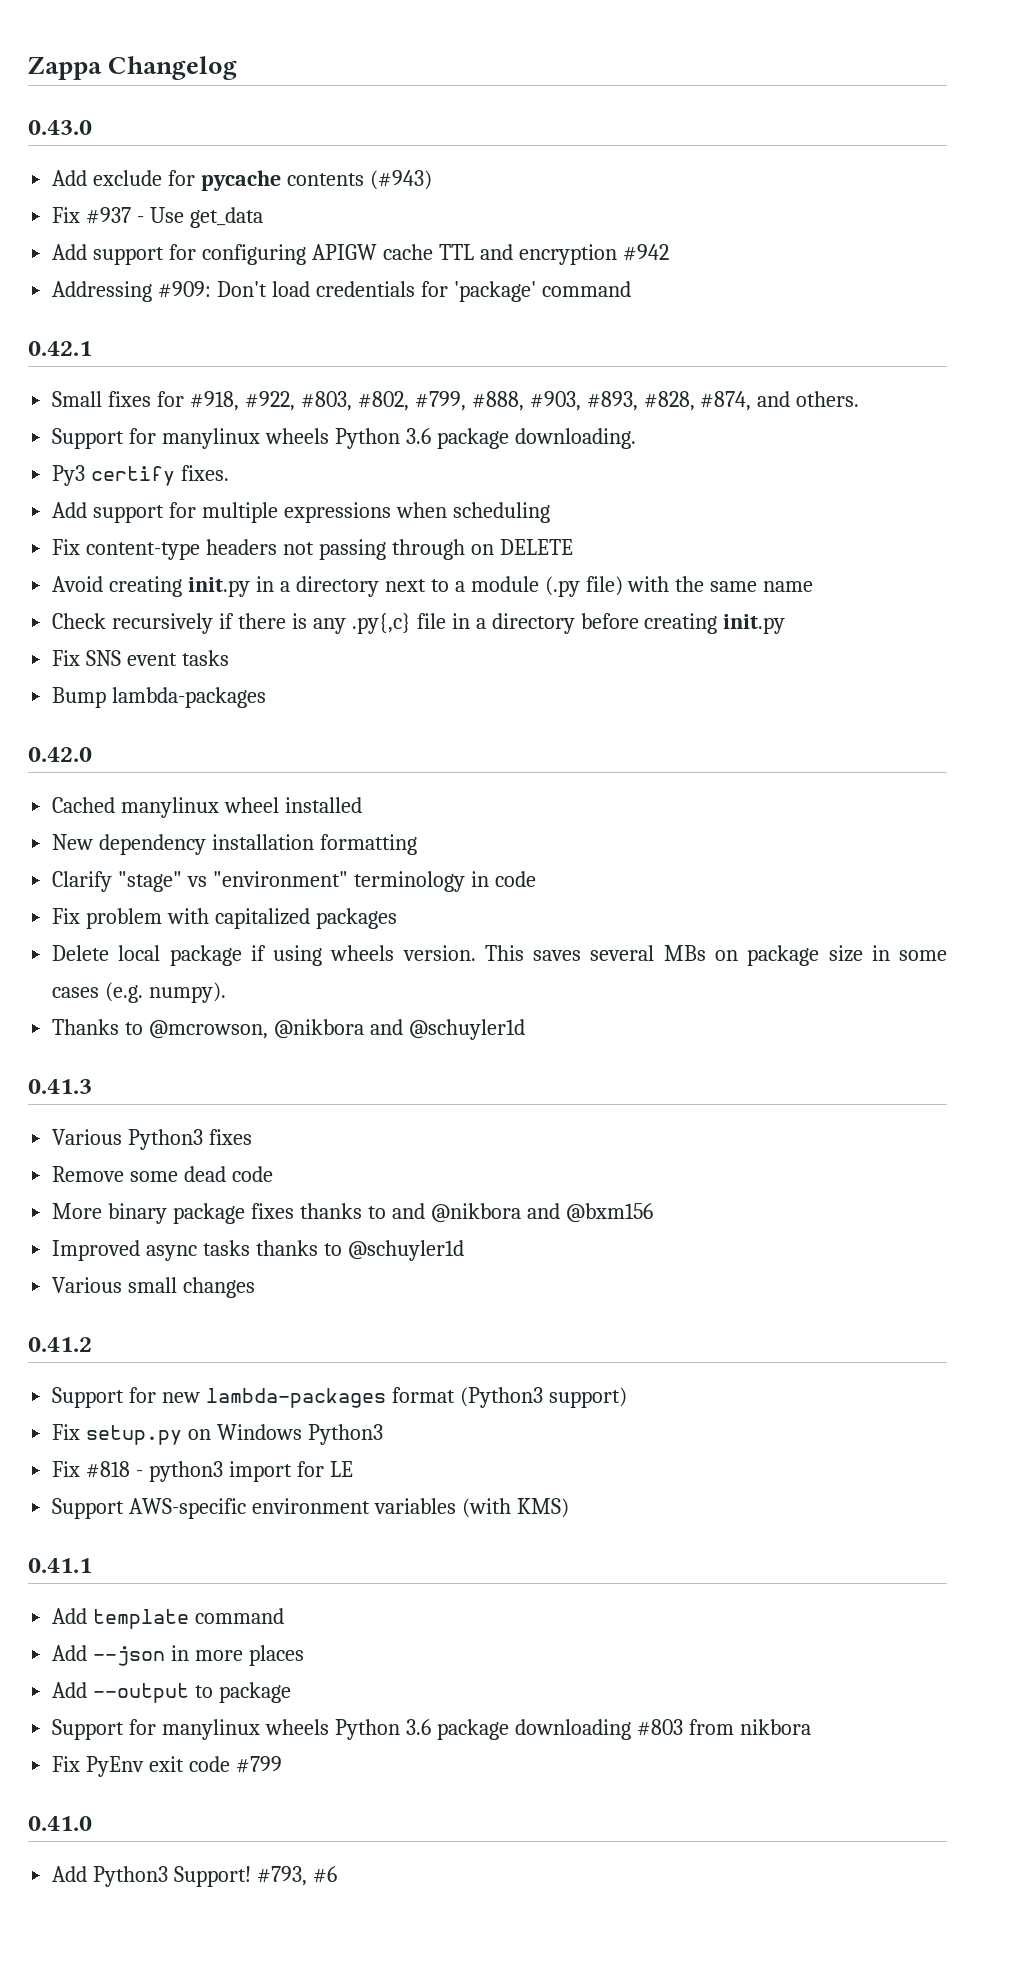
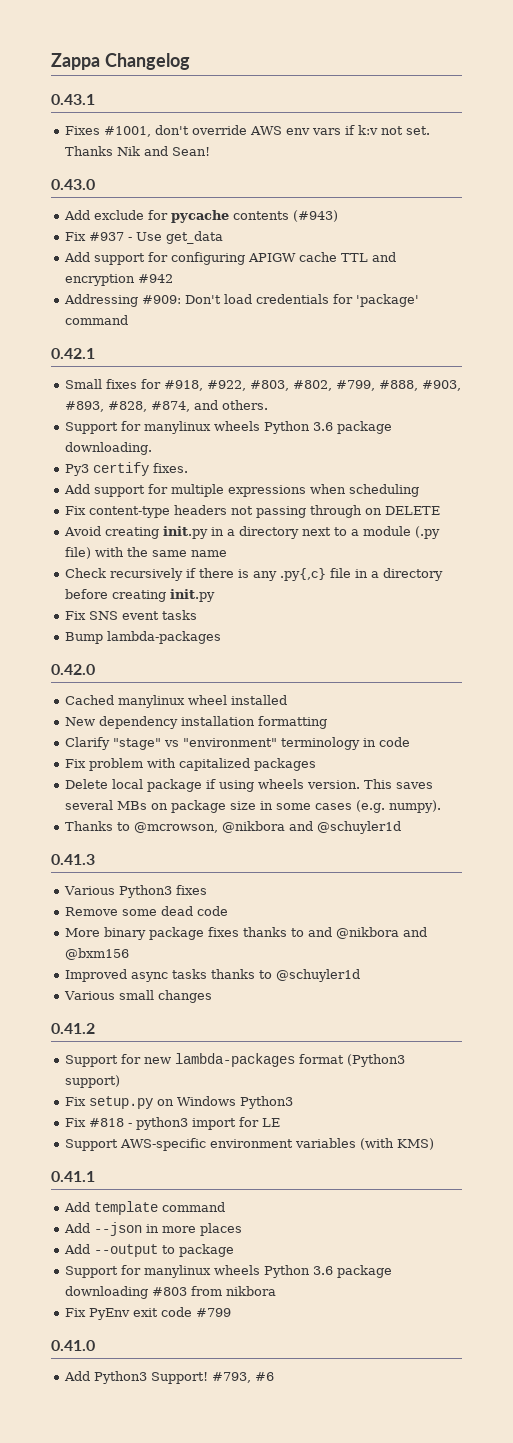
(238, 68) none -> [51,94,95,105] [64,125,430,137] [64,146,210,156] // 0.43.1 // Fixes #1001, don't override AWS env vars if k:v not set. Thanks Nik and Sean!

